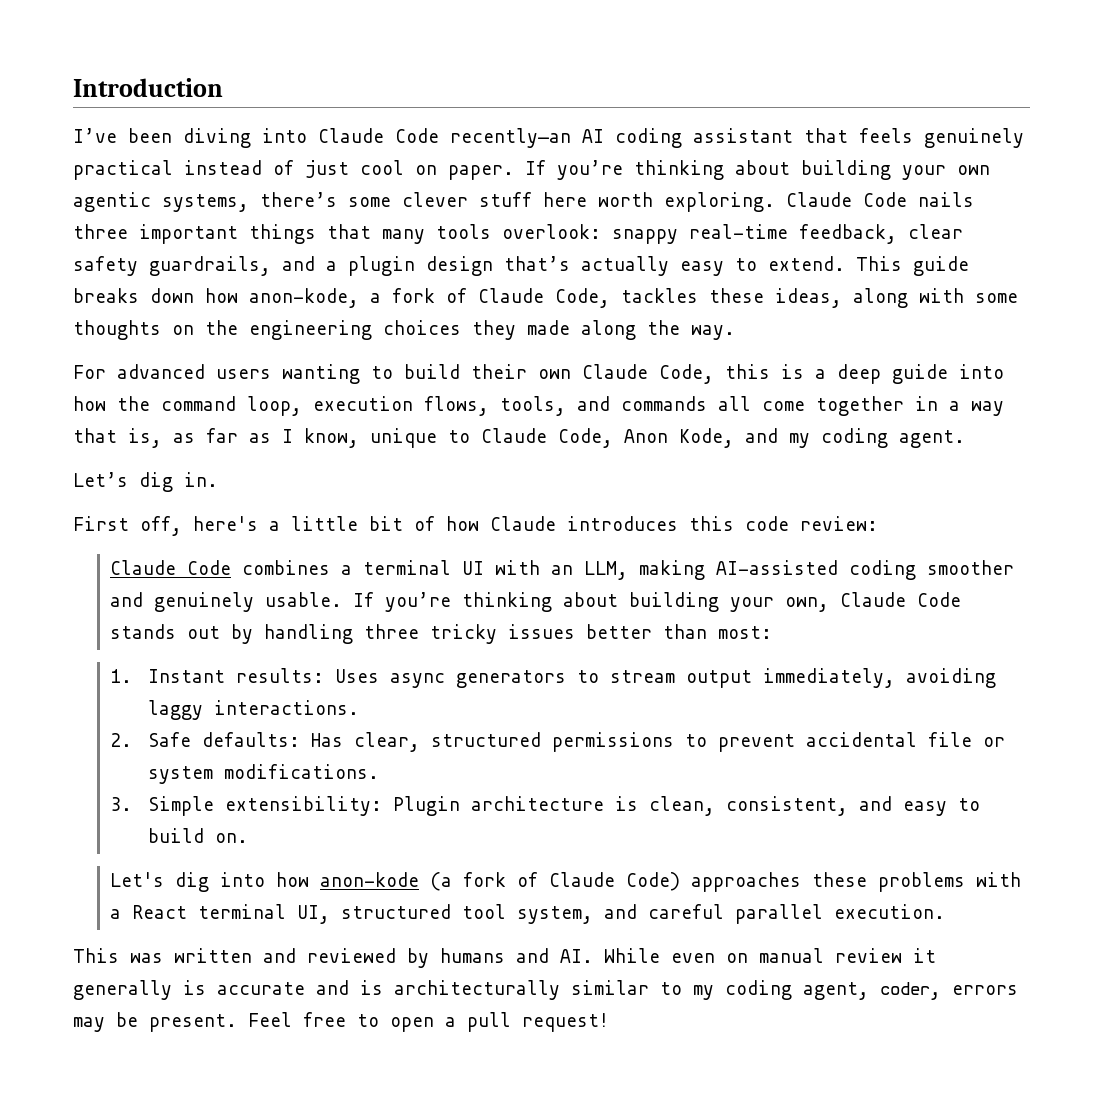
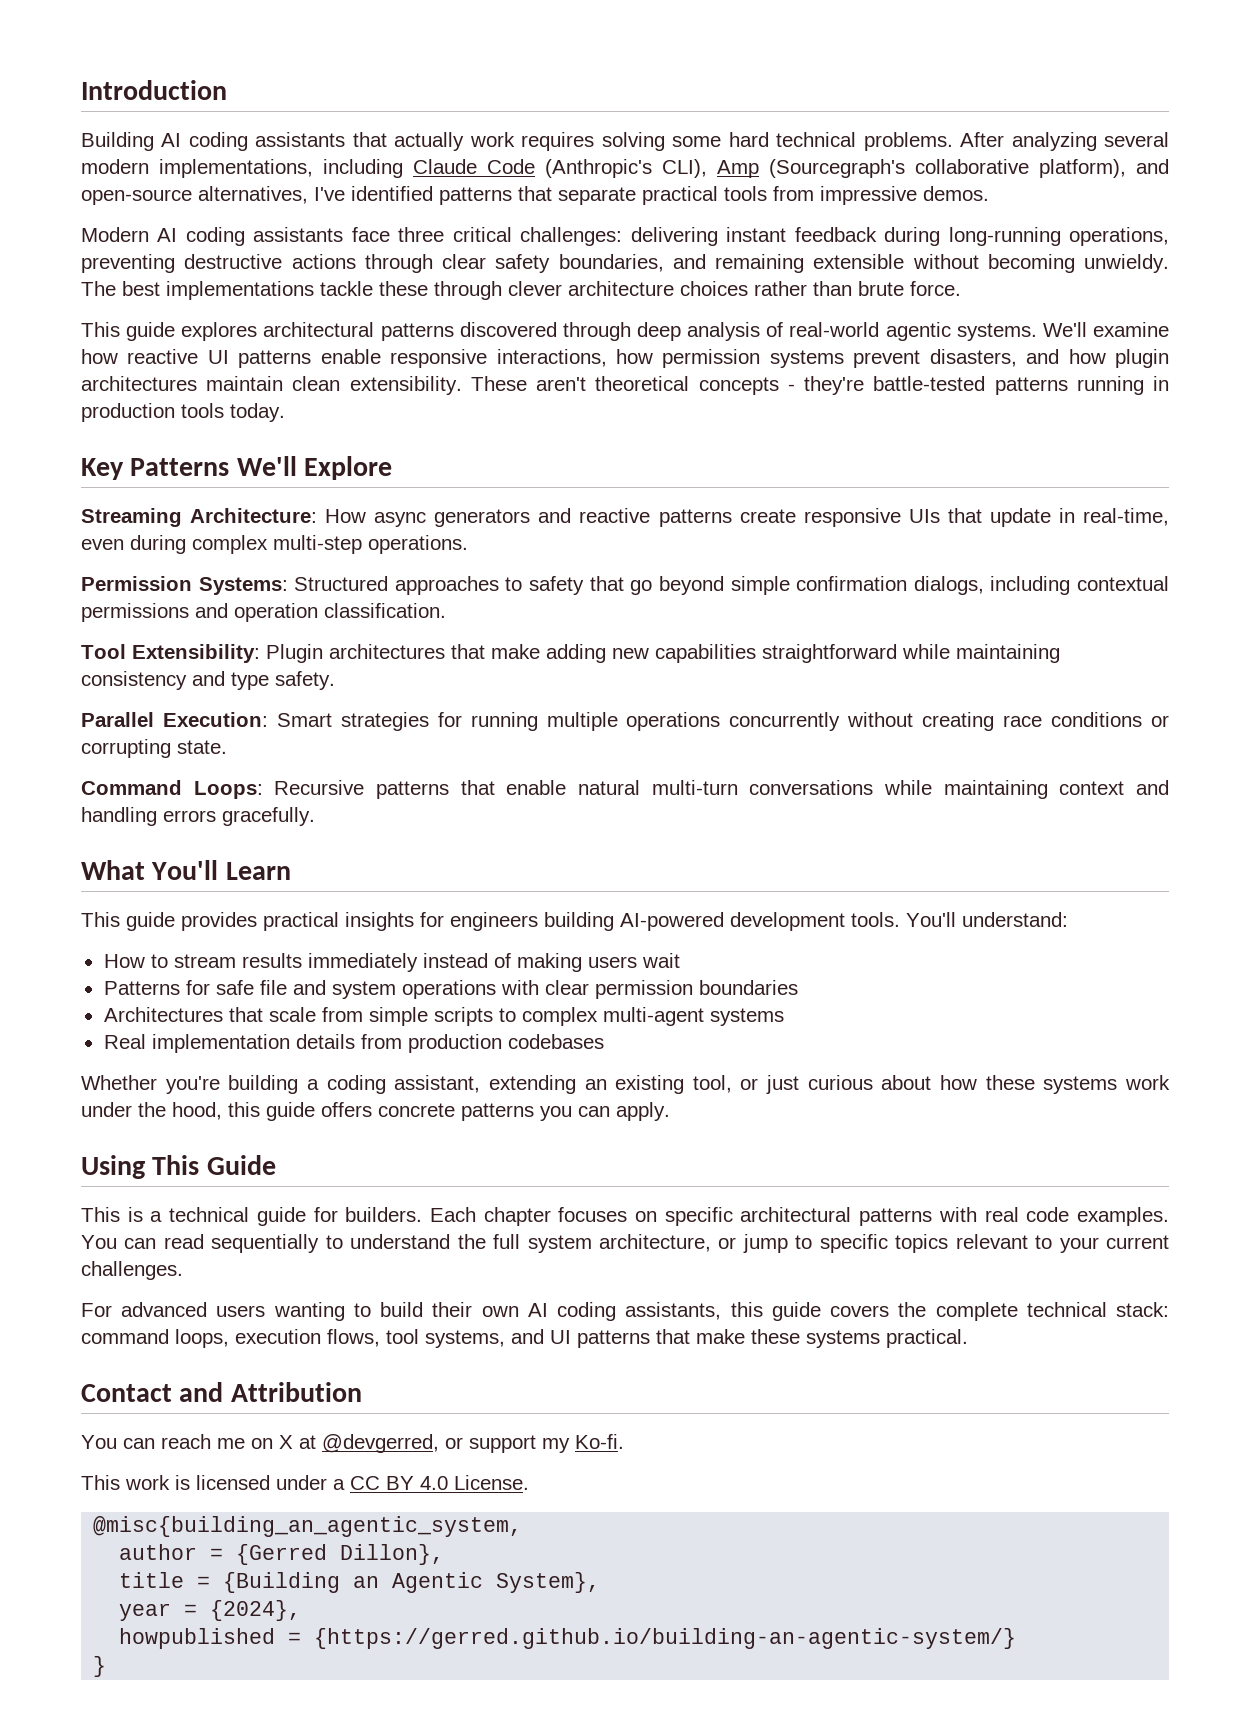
[73,128,1024,148] [73,160,990,180] [73,192,974,212] [73,224,963,244] [73,256,969,276] [73,288,1018,308] [73,320,735,340] I’ve been diving into Claude Code recently—an AI coding assistant that feels genuinely practical instead of just cool on paper. If you’re thinking about building your own agentic systems, there’s some clever stuff here worth exploring. Claude Code nails three important things that many tools overlook: snappy real-time feedback, clear safety guardrails, and a plugin design that’s actually easy to extend. This guide breaks down how anon-kode, a fork of Claude Code, tackles these ideas, along with some thoughts on the engineering choices they made along the way. -> [81,132,1169,151] [81,159,1169,178] [81,186,989,205] [81,227,1169,246] [81,254,1169,273] [81,281,961,300] [81,322,1169,341] [81,349,1169,368] [81,376,1170,395] [81,403,285,422] [81,456,393,480] [81,508,1169,527] [81,535,468,554] [81,576,1170,595] [81,603,446,622] [81,644,1060,663] [81,671,335,690] [81,712,1169,731] [81,739,227,758] [81,780,1169,799] [81,807,315,826] [81,860,291,880] [81,912,1068,931] [103,953,680,972] [103,980,798,999] [103,1007,784,1026] [103,1034,604,1053] [81,1075,1170,1094] [81,1102,670,1121] [81,1155,276,1179] [81,1207,1170,1226] [81,1234,1170,1253] [81,1261,183,1280] Building AI coding assistants that actually work requires solving some hard technical problems. After analyzing several modern implementations, including Claude Code (Anthropic's CLI), Amp (Sourcegraph's collaborative platform), and open-source alternatives, I've identified patterns that separate practical tools from impressive demos. // Modern AI coding assistants face three critical challenges: delivering instant feedback during long-running operations, preventing destructive actions through clear safety boundaries, and remaining extensible without becoming unwieldy. The best implementations tackle these through clever architecture choices rather than brute force. // This guide explores architectural patterns discovered through deep analysis of real-world agentic systems. We'll examine how reactive UI patterns enable responsive interactions, how permission systems prevent disasters, and how plugin architectures maintain clean extensibility. These aren't theoretical concepts - they're battle-tested patterns running in production tools today. // Key Patterns We'll Explore // Streaming Architecture: How async generators and reactive patterns create responsive UIs that update in real-time, even during complex multi-step operations. // Permission Systems: Structured approaches to safety that go beyond simple confirmation dialogs, including contextual permissions and operation classification. // Tool Extensibility: Plugin architectures that make adding new capabilities straightforward while maintaining consistency and type safety. // Parallel Execution: Smart strategies for running multiple operations concurrently without creating race conditions or corrupting state. // Command Loops: Recursive patterns that enable natural multi-turn conversations while maintaining context and handling errors gracefully. // What You'll Learn // This guide provides practical insights for engineers building AI-powered development tools. You'll understand: // How to stream results immediately instead of making users wait // Patterns for safe file and system operations with clear permission boundaries // Architectures that scale from simple scripts to complex multi-agent systems // Real implementation details from production codebases // Whether you're building a coding assistant, extending an existing tool, or just curious about how these systems work under the hood, this guide offers concrete patterns you can apply. // Using This Guide // This is a technical guide for builders. Each chapter focuses on specific architectural patterns with real code examples. You can read sequentially to understand the full system architecture, or jump to specific topics relevant to your current challenges.
[582,364,1004,384] [73,396,1004,416] [73,428,965,448] [73,472,218,492] [73,516,878,536] [110,560,1015,580] [110,592,962,612] [110,624,773,644] [110,668,996,688] [147,700,359,720] [110,732,1005,752] [147,764,379,784] [110,796,980,816] [147,828,248,843] [110,872,1022,892] [110,904,946,924] [73,948,936,968] [73,980,1018,1000] [73,1012,609,1032] Claude Code, this is a deep guide into how the command loop, execution flows, tools, and commands all come together in a way that is, as far as I know, unique to Claude Code, Anon Kode, and my coding agent. // Let’s dig in. // First off, here's a little bit of how Claude introduces this code review: // Claude Code combines a terminal UI with an LLM, making AI-assisted coding smoother and genuinely usable. If you’re thinking about building your own, Claude Code stands out by handling three tricky issues better than most: // 1. Instant results: Uses async generators to stream output immediately, avoiding laggy interactions. // 2. Safe defaults: Has clear, structured permissions to prevent accidental file or system modifications. // 3. Simple extensibility: Plugin architecture is clean, consistent, and easy to build on. // Let's dig into how anon-kode (a fork of Claude Code) approaches these problems with a React terminal UI, structured tool system, and careful parallel execution. // This was written and reviewed by humans and AI. While even on manual review it generally is accurate and is architecturally similar to my coding agent, coder, errors may be present. Feel free to open a pull request! -> [527,1302,1170,1321] [81,1329,968,1348] [81,1382,362,1402] [81,1434,624,1453] [81,1475,529,1490] [93,1516,523,1537] [119,1544,445,1565] [119,1572,601,1593] [119,1600,302,1621] [119,1628,1017,1649] [93,1656,107,1677] AI coding assistants, this guide covers the complete technical stack: command loops, execution flows, tool systems, and UI patterns that make these systems practical. // Contact and Attribution // You can reach me on X at @devgerred, or support my Ko-fi. // This work is licensed under a CC BY 4.0 License. // @misc{building_an_agentic_system, // author = {Gerred Dillon}, // title = {Building an Agentic System}, // year = {2024}, // howpublished = {https://gerred.github.io/building-an-agentic-system/} // }

